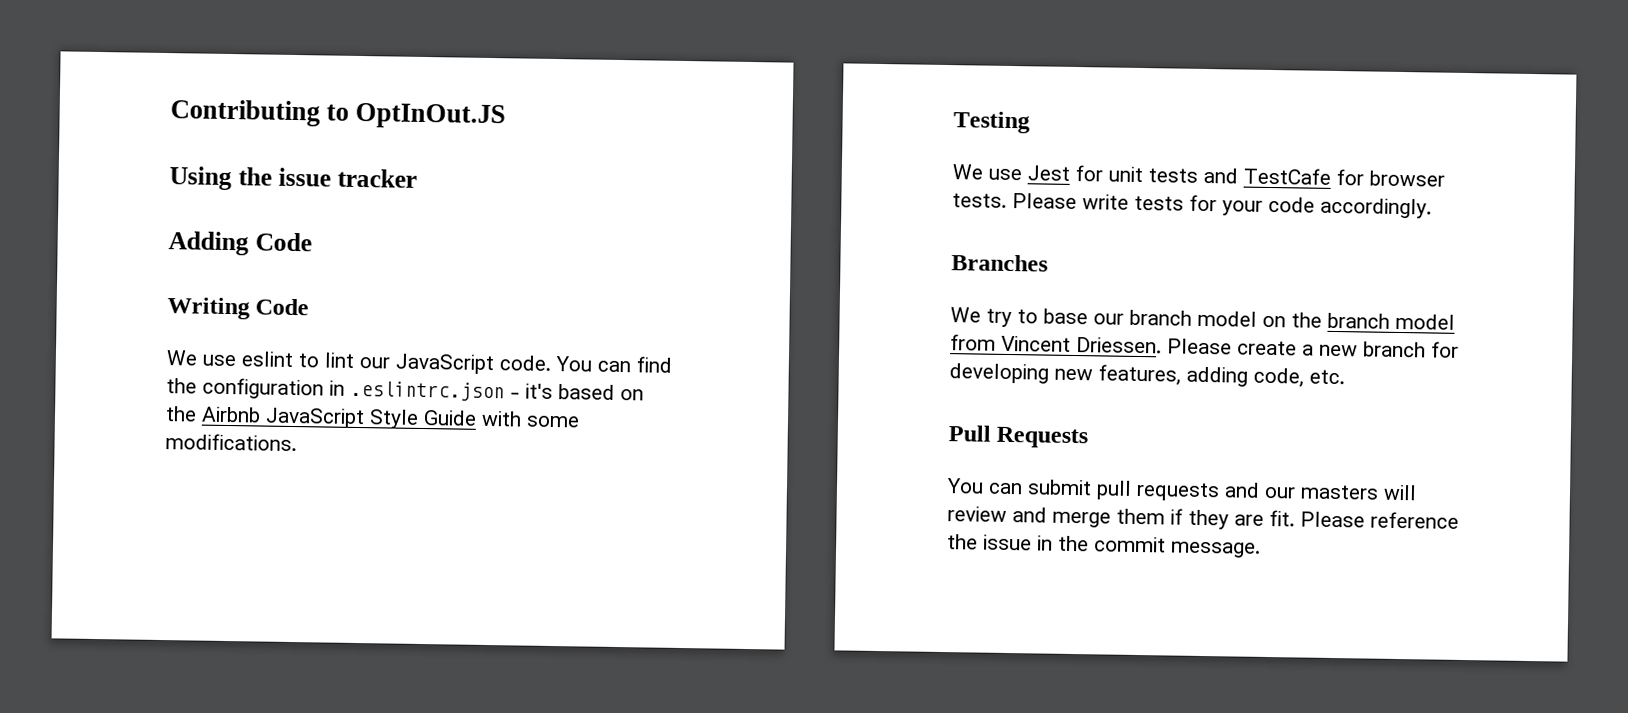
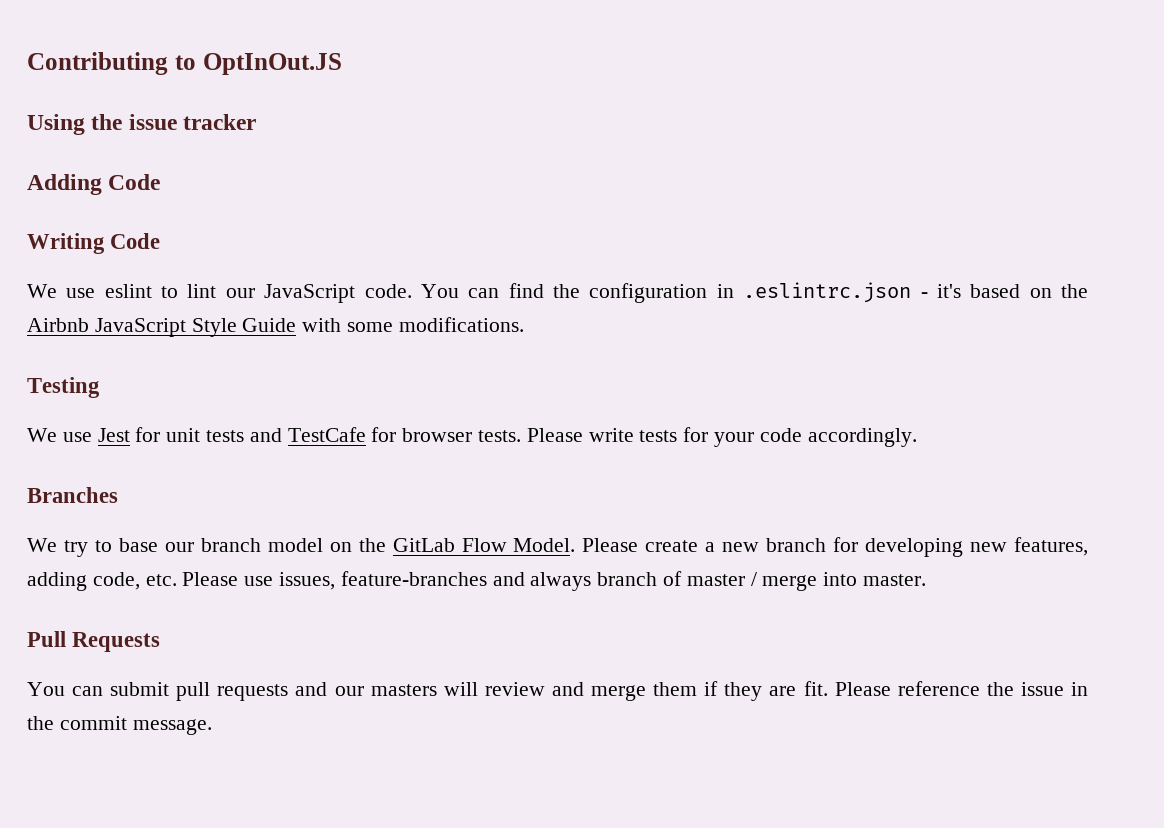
[1327,312,1455,330] [950,334,1162,354] branch model from Vincent Driessen. -> [392,538,576,552] GitLab Flow Model.
(1345, 377) none -> [182,571,927,591] Please use issues, feature-branches and always branch of master / merge into master.

